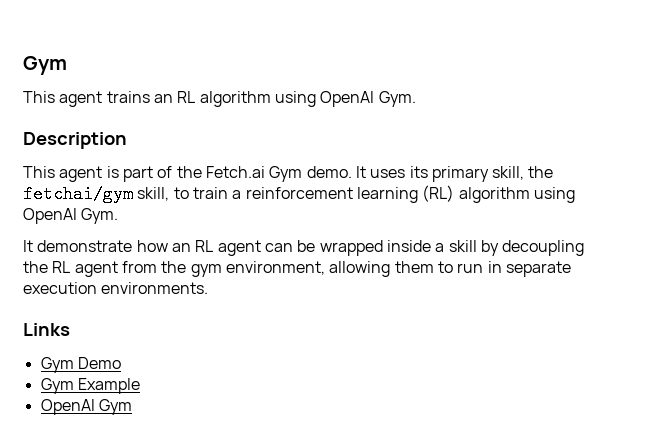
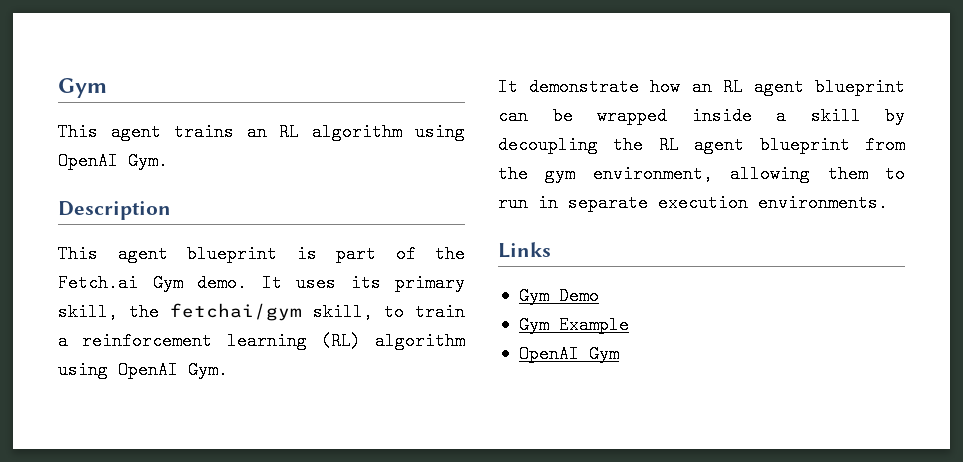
(103, 174) none -> [187,245,277,263] blueprint
(261, 248) none -> [815,78,905,96] blueprint
(118, 269) none -> [759,136,850,154] blueprint

